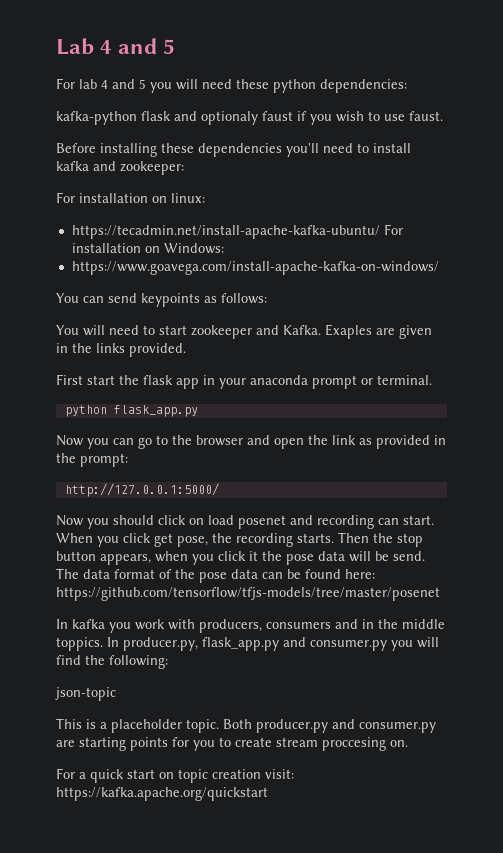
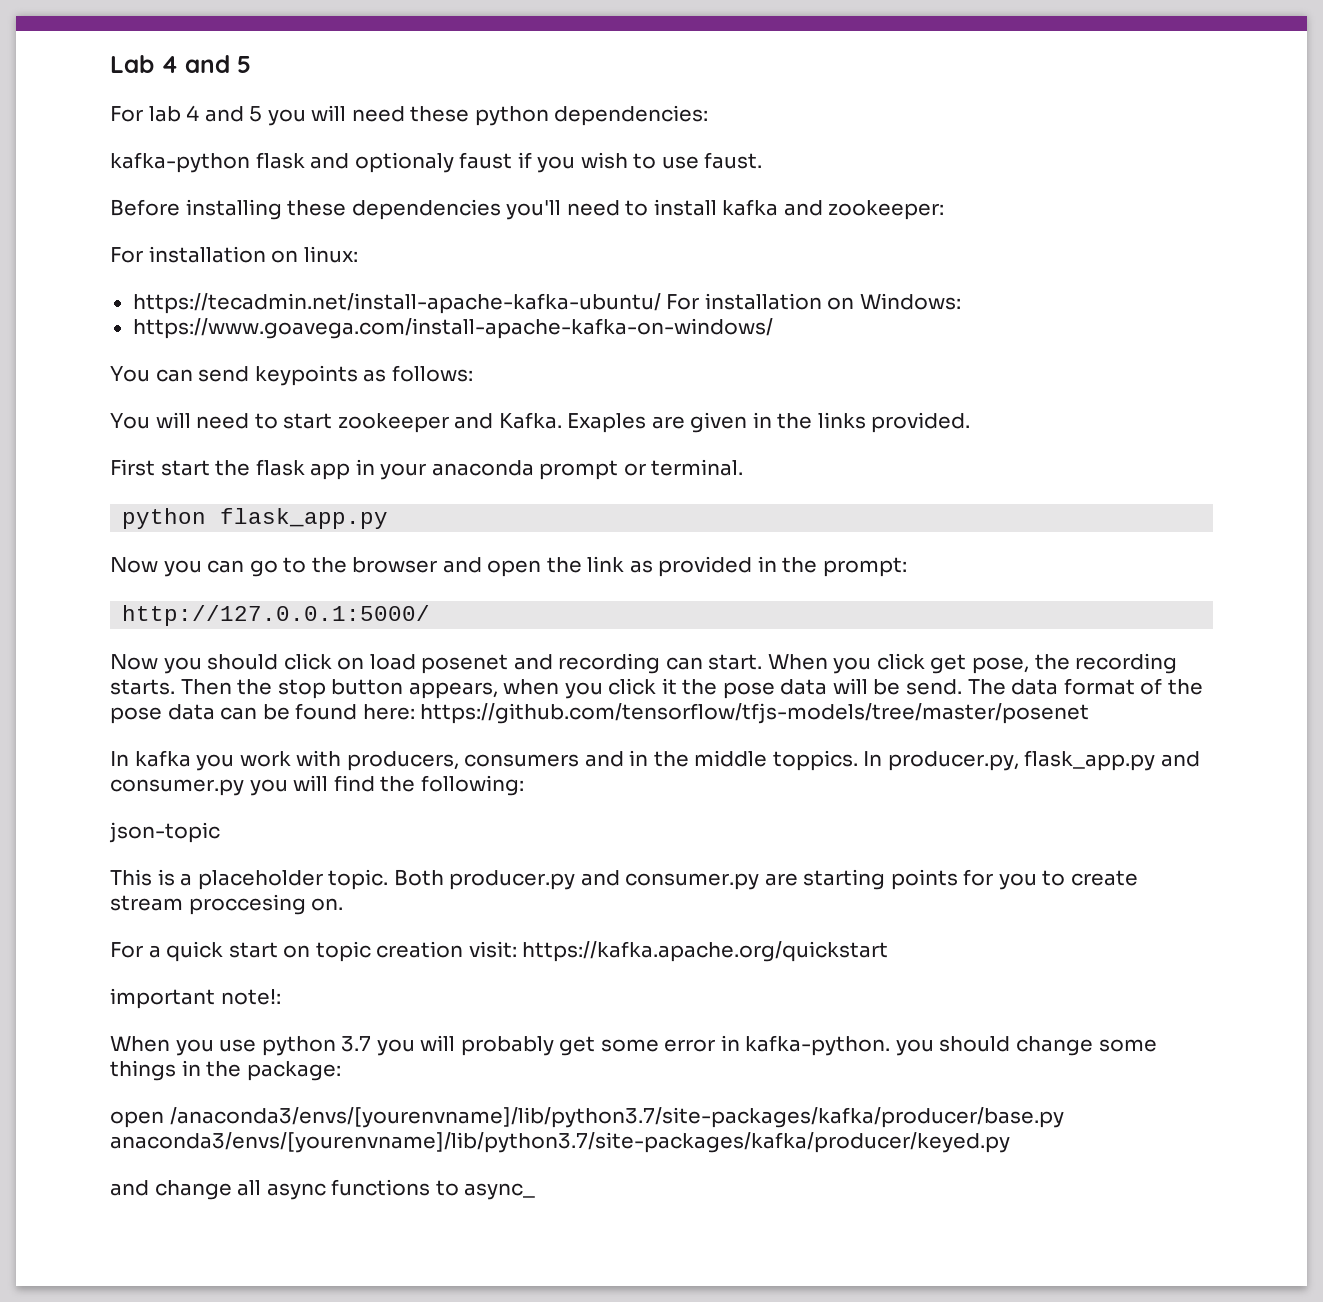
(268, 794) none -> [110,988,281,1009] [110,1035,1157,1056] [110,1060,341,1081] [110,1107,1064,1128] [110,1132,1010,1153] [110,1179,536,1200] // important note!: // When you use python 3.7 you will probably get some error in kafka-python. you should change some things in the package: // open /anaconda3/envs/[yourenvname]/lib/python3.7/site-packages/kafka/producer/base.py anaconda3/envs/[yourenvname]/lib/python3.7/site-packages/kafka/producer/keyed.py // and change all async functions to async_

